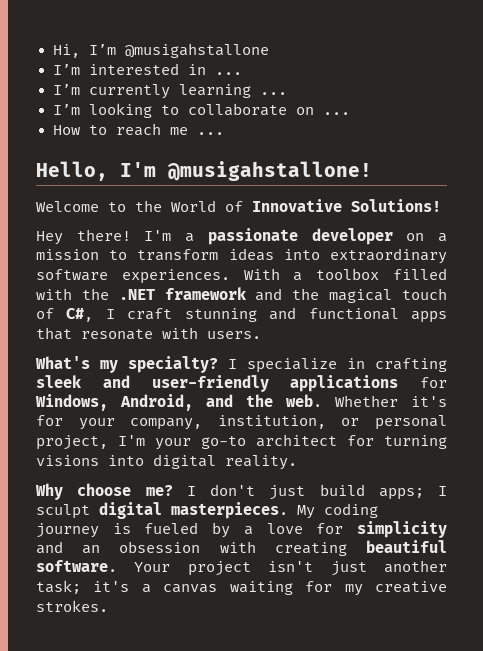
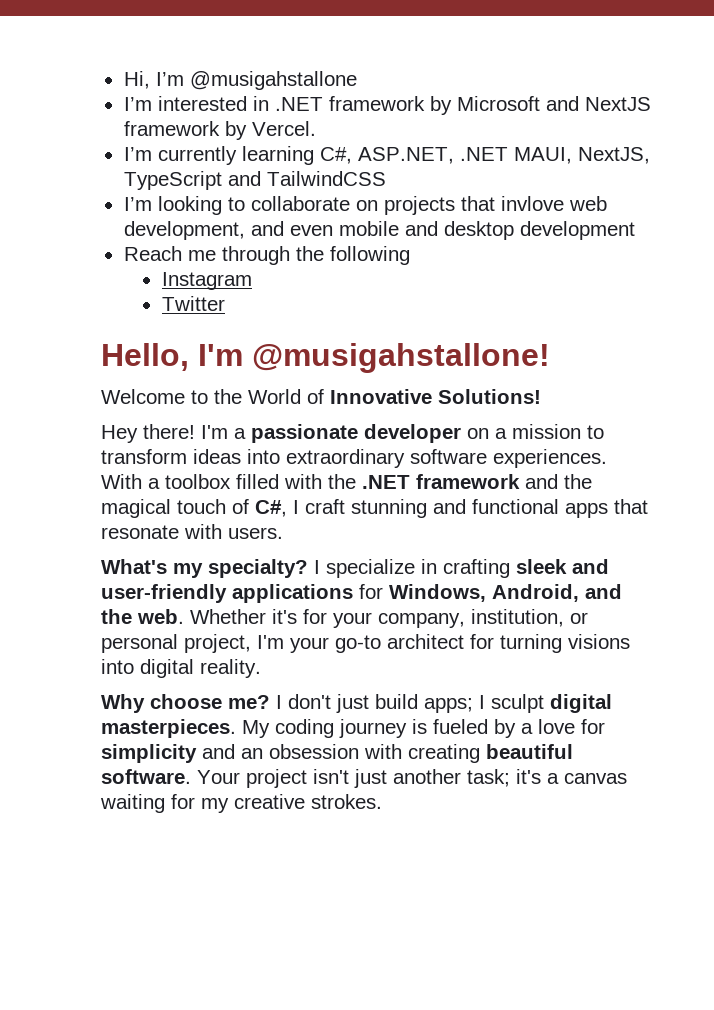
[214,72,242,75] [52,84,287,99] ... // I’m currently learning ... -> [274,96,651,115] [123,121,316,140] [123,146,650,165] [123,171,386,190] .NET framework by Microsoft and NextJS framework by Vercel. // I’m currently learning C#, ASP.NET, .NET MAUI, NextJS, TypeScript and TailwindCSS
[322,112,350,115] [52,123,224,136] ... // How to reach me ... -> [383,196,607,215] [123,221,635,240] [123,246,410,265] [161,272,252,290] [161,296,225,311] projects that invlove web development, and even mobile and desktop development // Reach me through the following // Instagram // Twitter

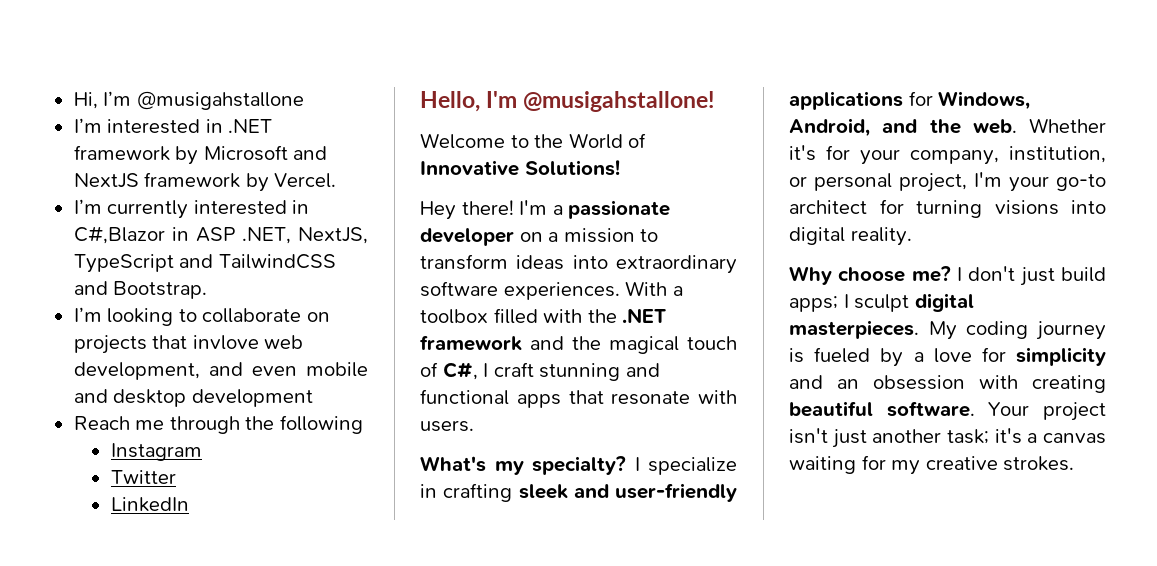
[241,146,572,165] learning C#, ASP.NET, .NET MAUI, -> [193,200,310,215] [73,226,291,244] interested in C#,Blazor in ASP .NET,
(386, 178) none -> [73,281,208,299] and Bootstrap.
(225, 303) none -> [110,497,189,512] // LinkedIn

